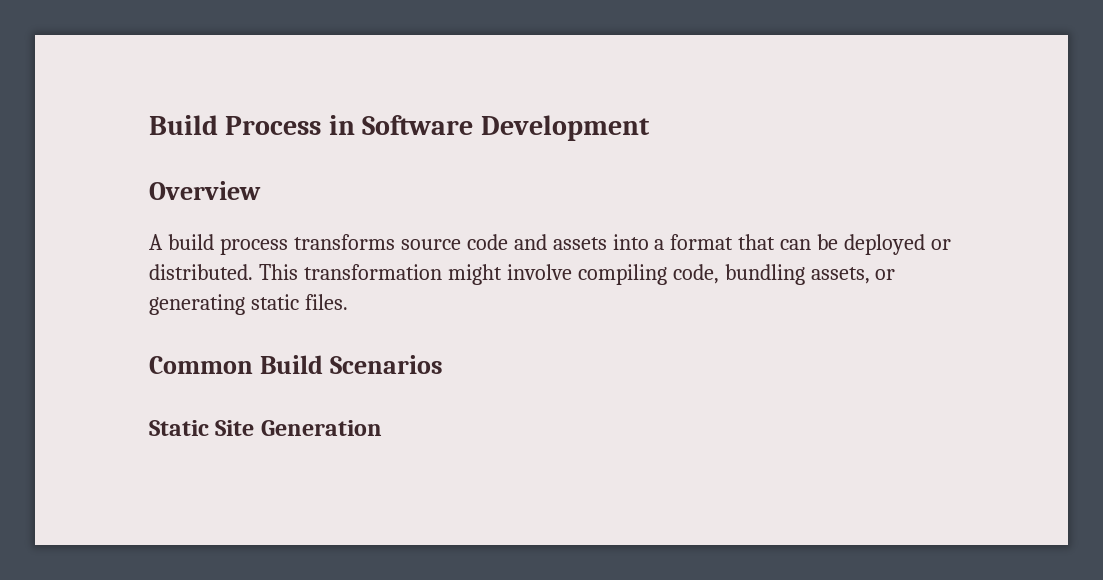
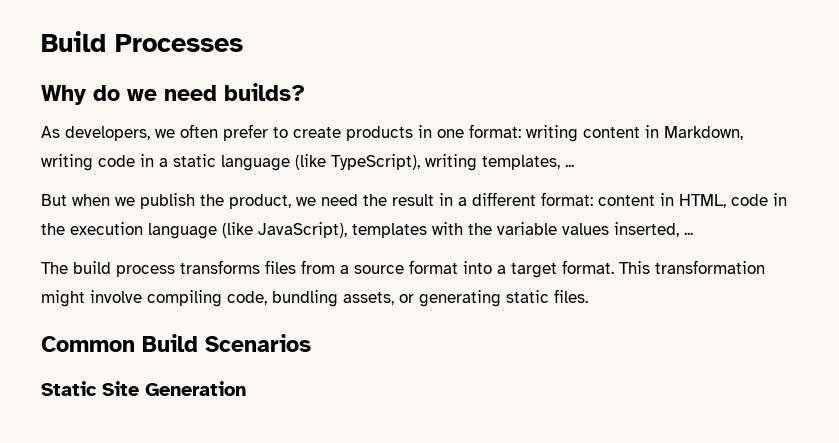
[149,115,650,141] [149,181,261,200] [149,234,952,255] [149,264,253,280] Build Process in Software Development // Overview // A build process transforms source code and assets into a format that can be deployed or distributed. -> [41,31,243,52] [41,83,305,105] [41,124,743,142] [41,154,574,171] [41,192,787,209] [41,222,693,239] [41,260,614,278] Build Processes // Why do we need builds? // As developers, we often prefer to create products in one format: writing content in Markdown, writing code in a static language (like TypeScript), writing templates, ... // But when we publish the product, we need the result in a different format: content in HTML, code in the execution language (like JavaScript), templates with the variable values inserted, ... // The build process transforms files from a source format into a target format.

